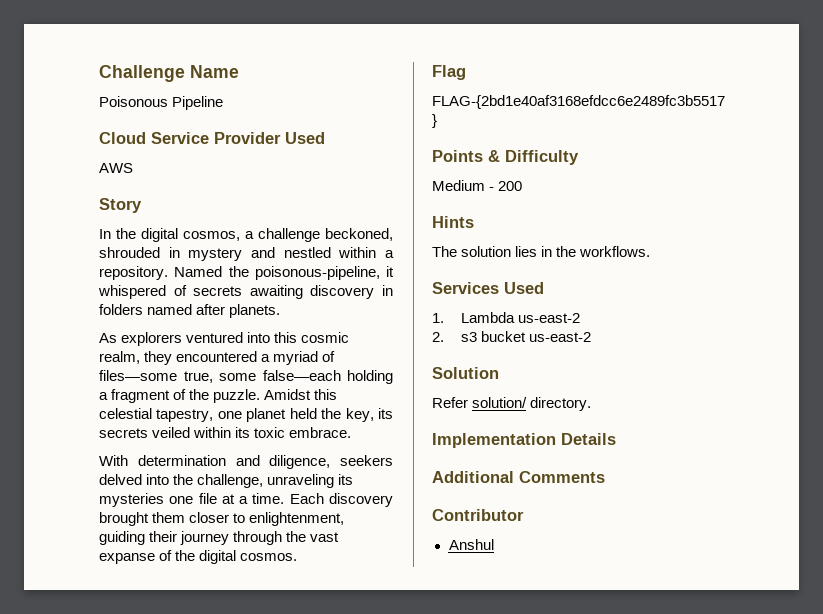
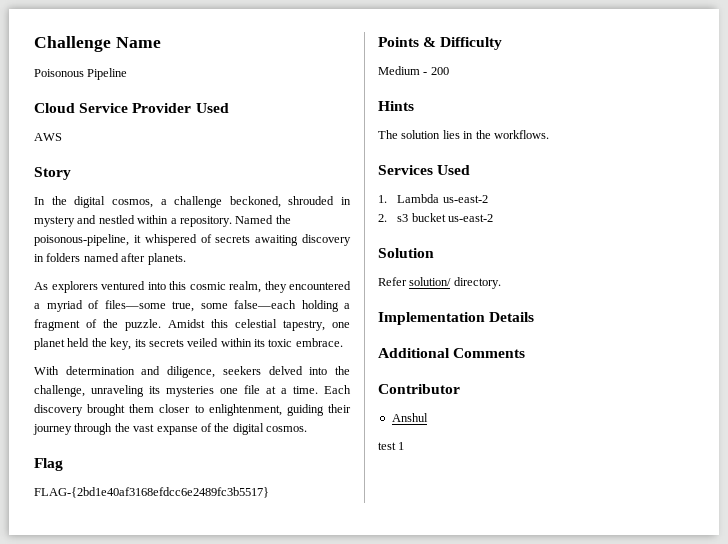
(494, 544) none -> [378,442,405,450] // test 1

